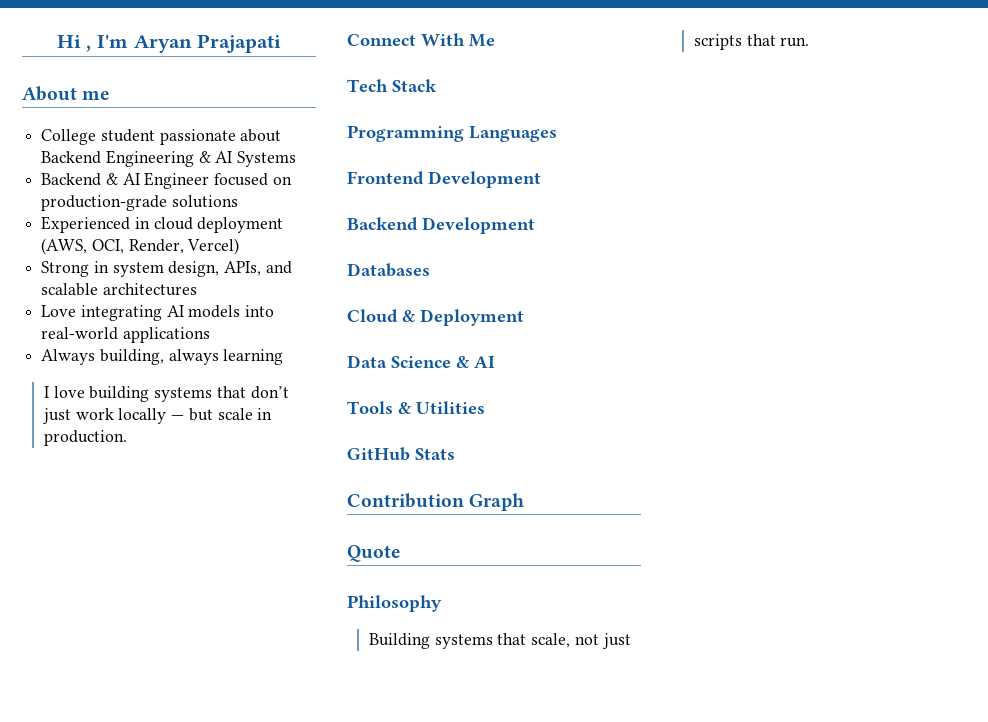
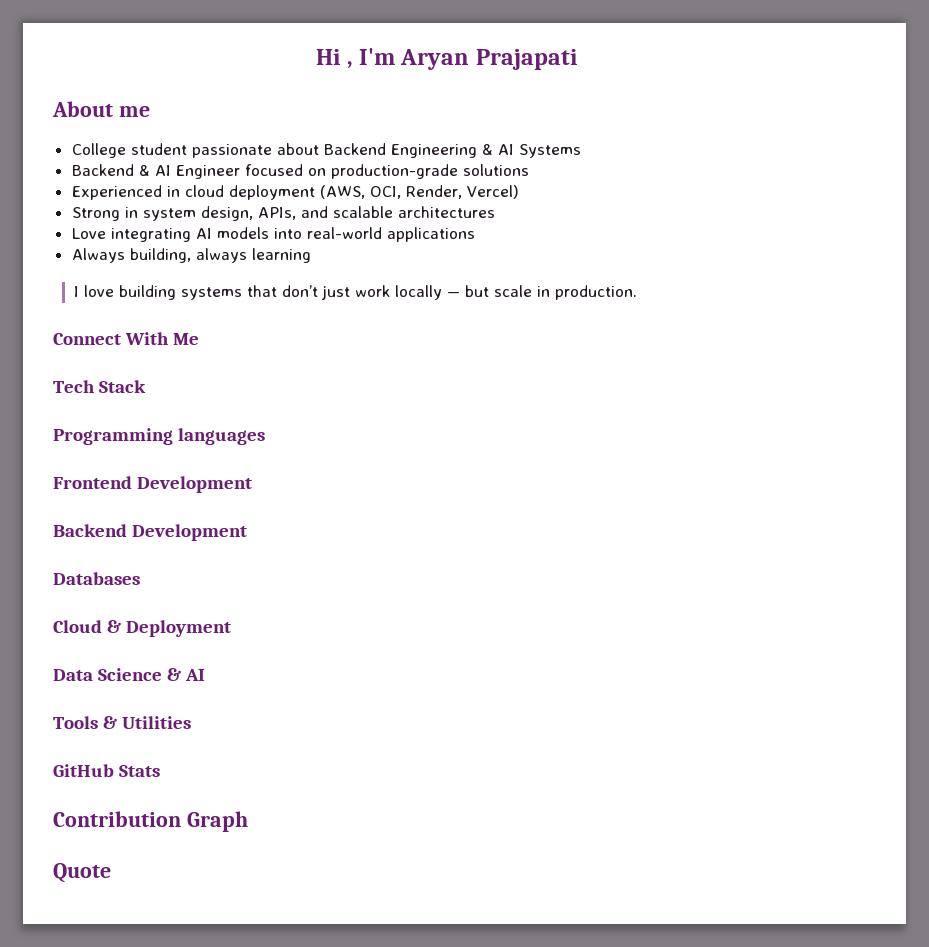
[469,126,557,142] Languages -> [178,428,266,445] languages
[347,595,442,612] [368,633,631,649] [693,34,810,50] // Philosophy // Building systems that scale, not just scripts that run. -> (111, 873) none

